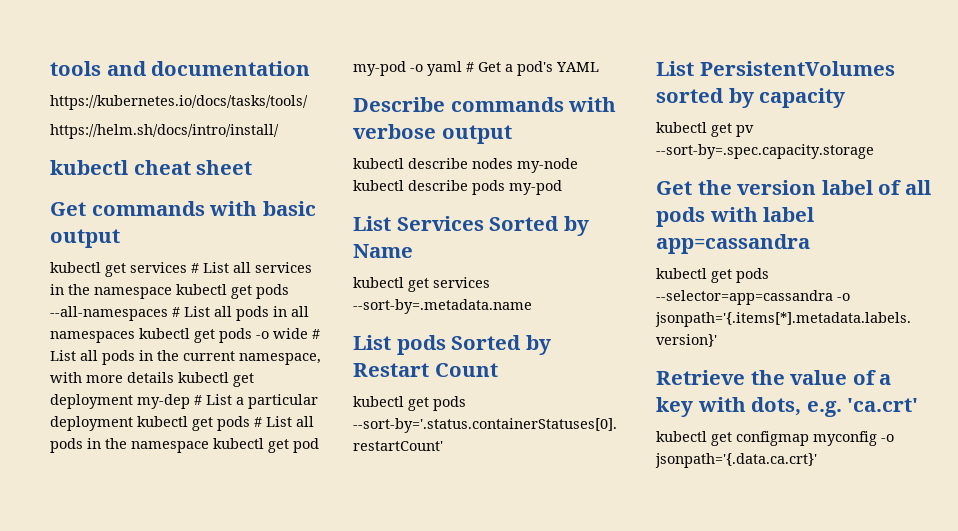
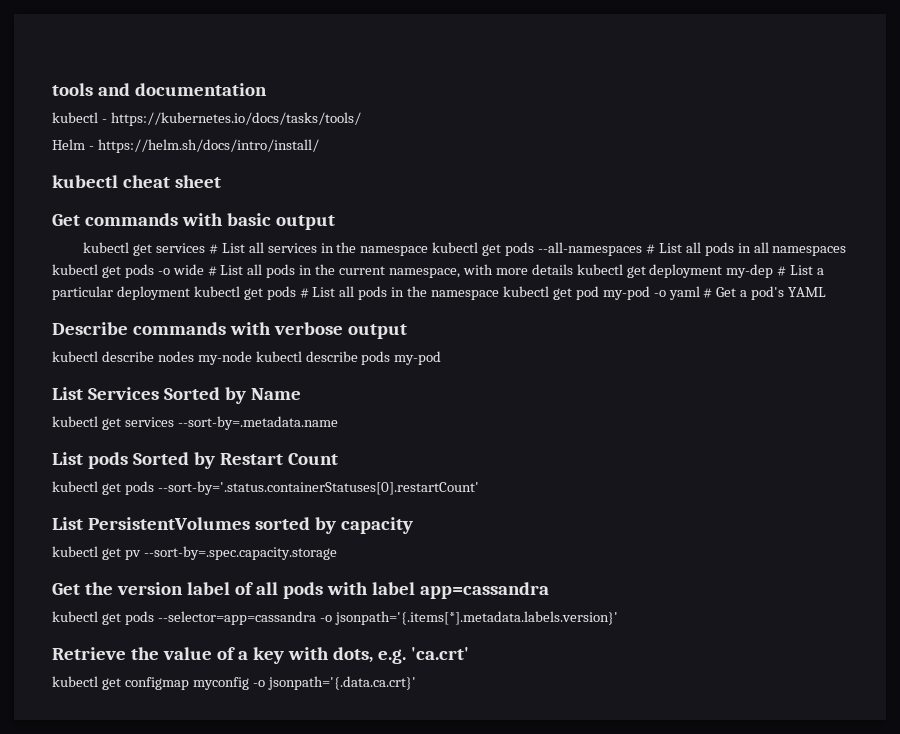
(311, 68) none -> [52,112,107,123] kubectl -
(308, 102) none -> [52,139,94,150] Helm -

